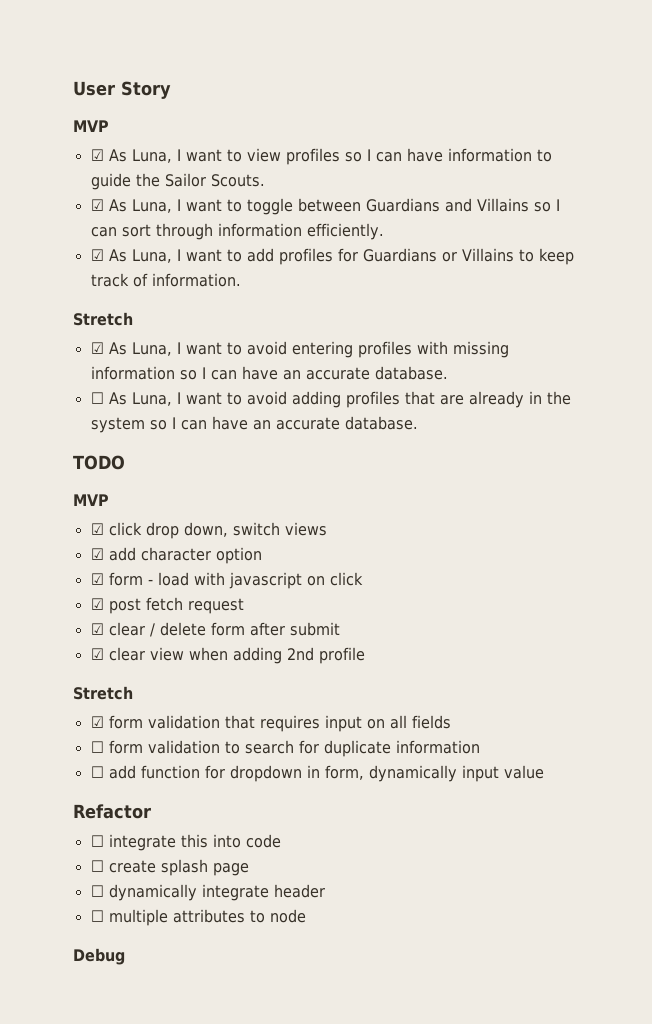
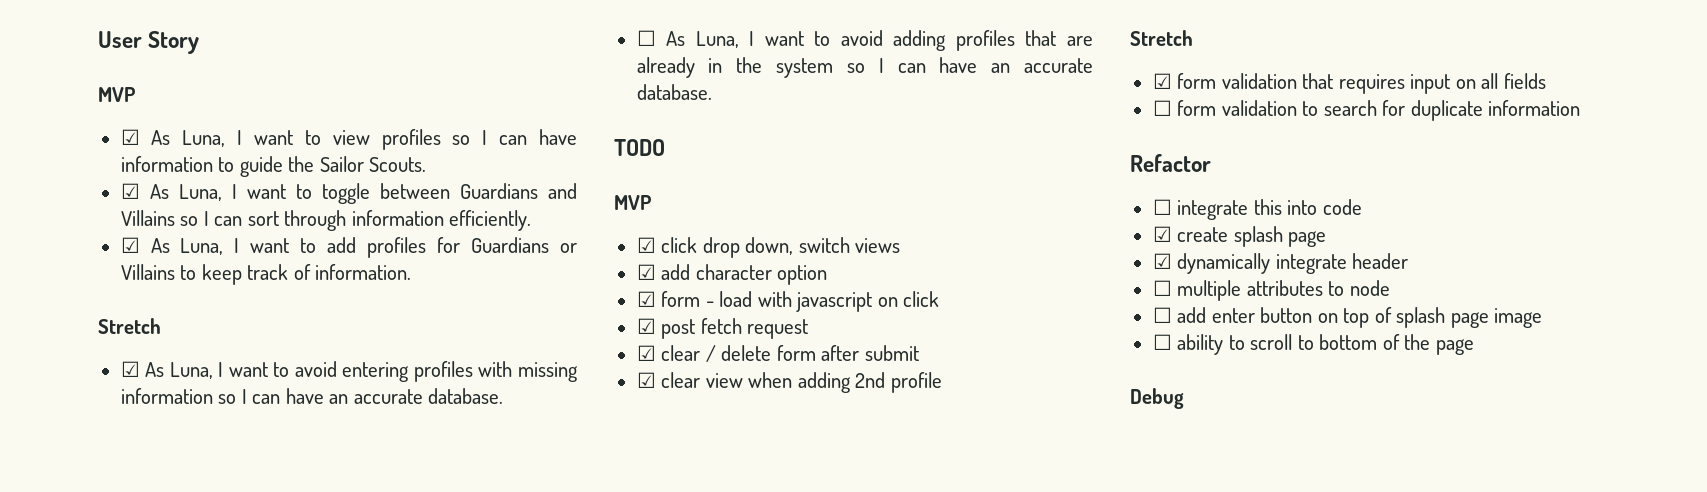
[90,765,544,782] // ☐ add function for dropdown in form, dynamically input value -> (1581, 108) none
[90,860,104,872] ☐ -> [1152,226,1172,242] ☑
[90,885,104,897] ☐ -> [1152,253,1172,269] ☑
(306, 916) none -> [1152,307,1543,328] [1152,334,1474,355] // ☐ add enter button on top of splash page image // ☐ ability to scroll to bottom of the page

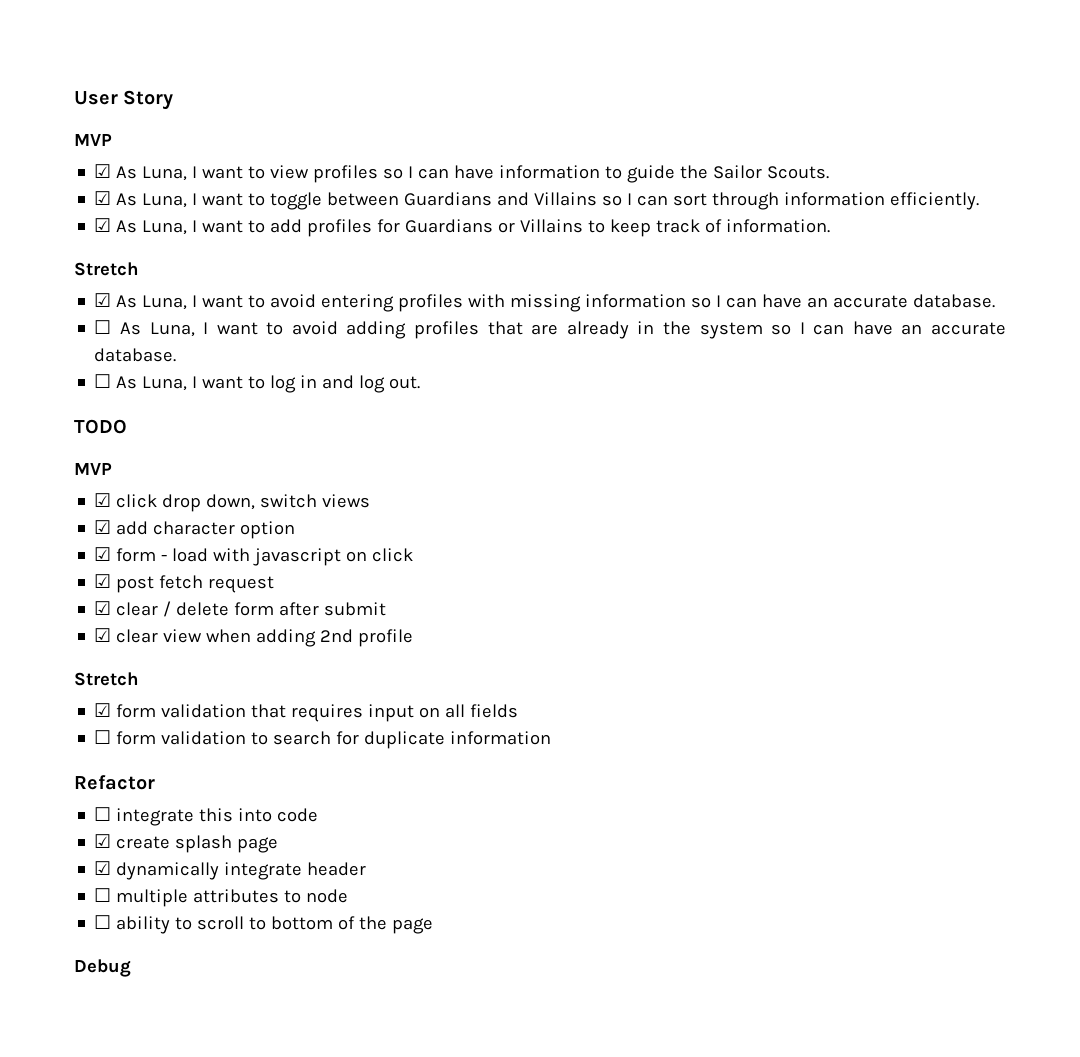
(712, 92) none -> [94,374,421,393] // ☐ As Luna, I want to log in and log out.
[1152,307,1543,328] // ☐ add enter button on top of splash page image -> (349, 896) none

